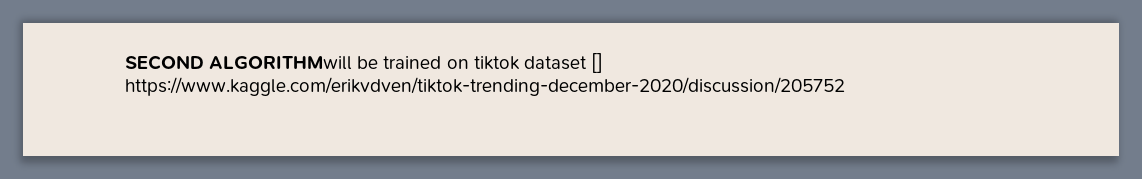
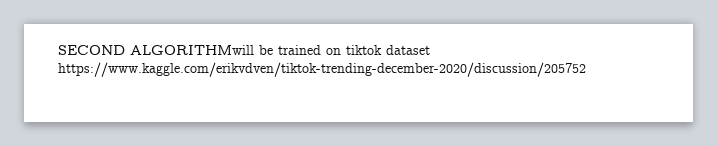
[590,53,603,73] [] -> (430, 50) none

